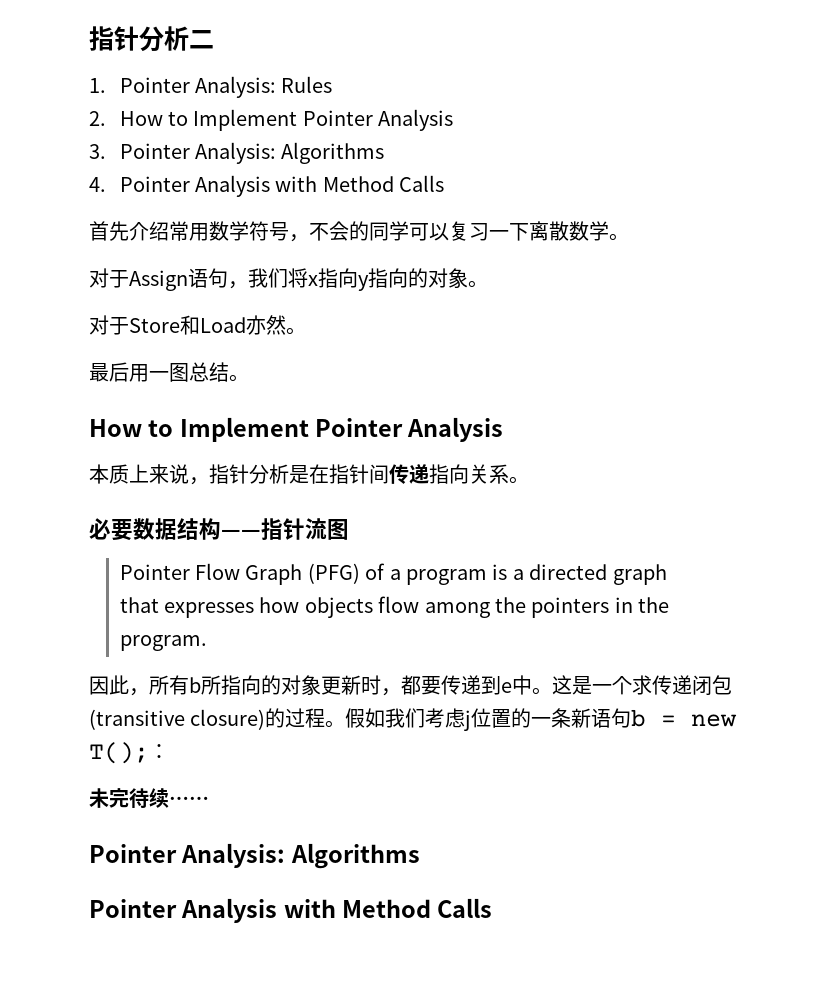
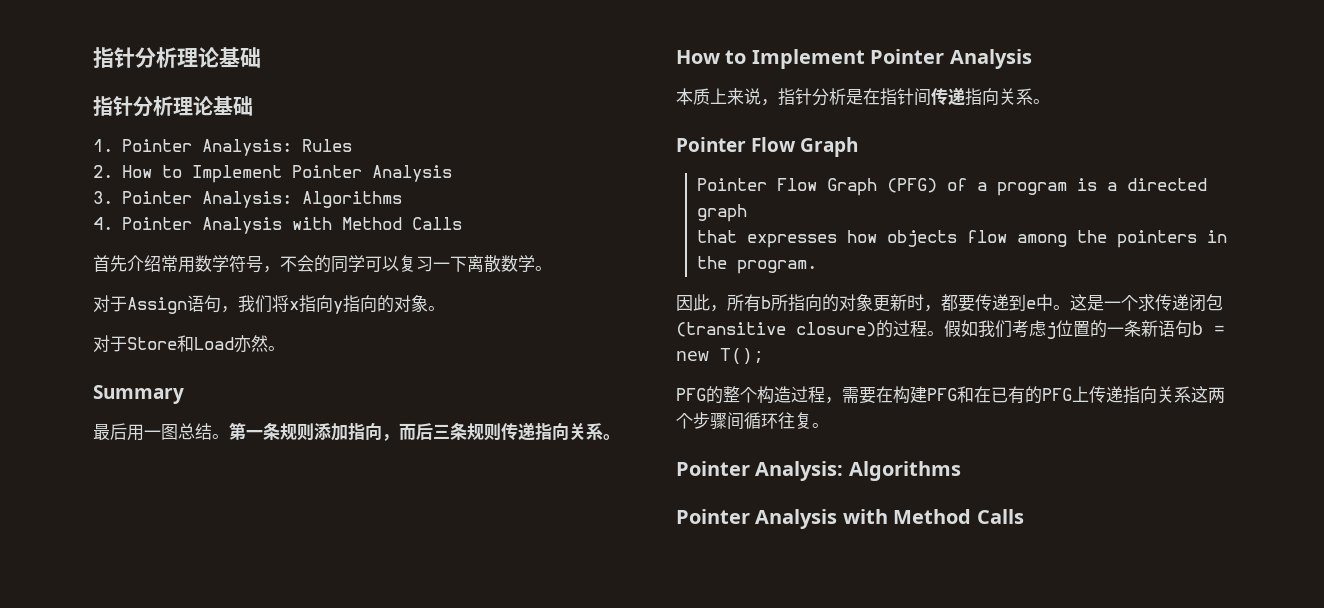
[89,26,214,52] 指针分析二 -> [93,47,261,68] [93,96,253,117] 指针分析理论基础 // 指针分析理论基础
(306, 331) none -> [93,385,184,404] // Summary
(249, 378) none -> [229,422,620,441] 第一条规则添加指向，而后三条规则传递指向关系。
[89,518,349,541] 必要数据结构——指针流图 -> [676,137,859,157] Pointer Flow Graph
[149,744,169,759] [89,788,209,808] ： // 未完待续…… -> [676,386,1225,404] [676,412,829,430] // PFG的整个构造过程，需要在构建PFG和在已有的PFG上传递指向关系这两个步骤间循环往复。

